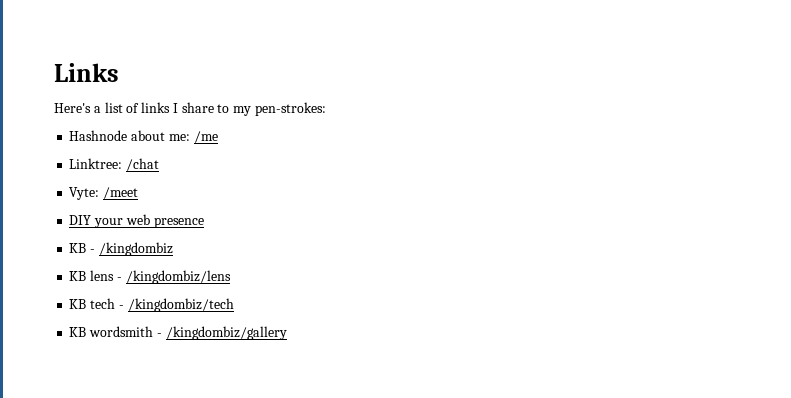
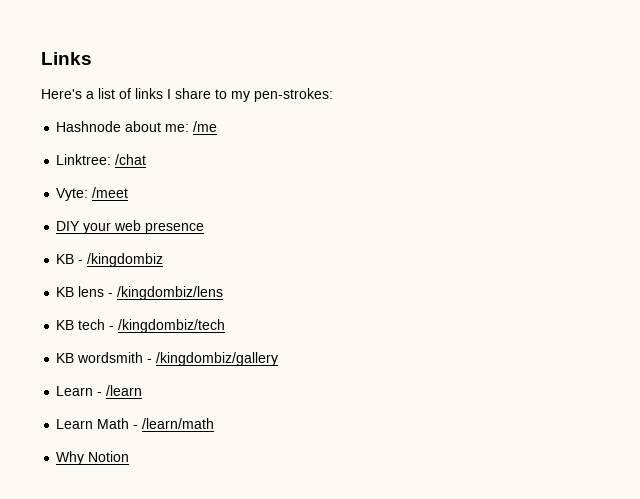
(287, 333) none -> [56,385,143,396] [56,418,215,429] [56,451,130,465] // Learn - /learn // Learn Math - /learn/math // Why Notion

